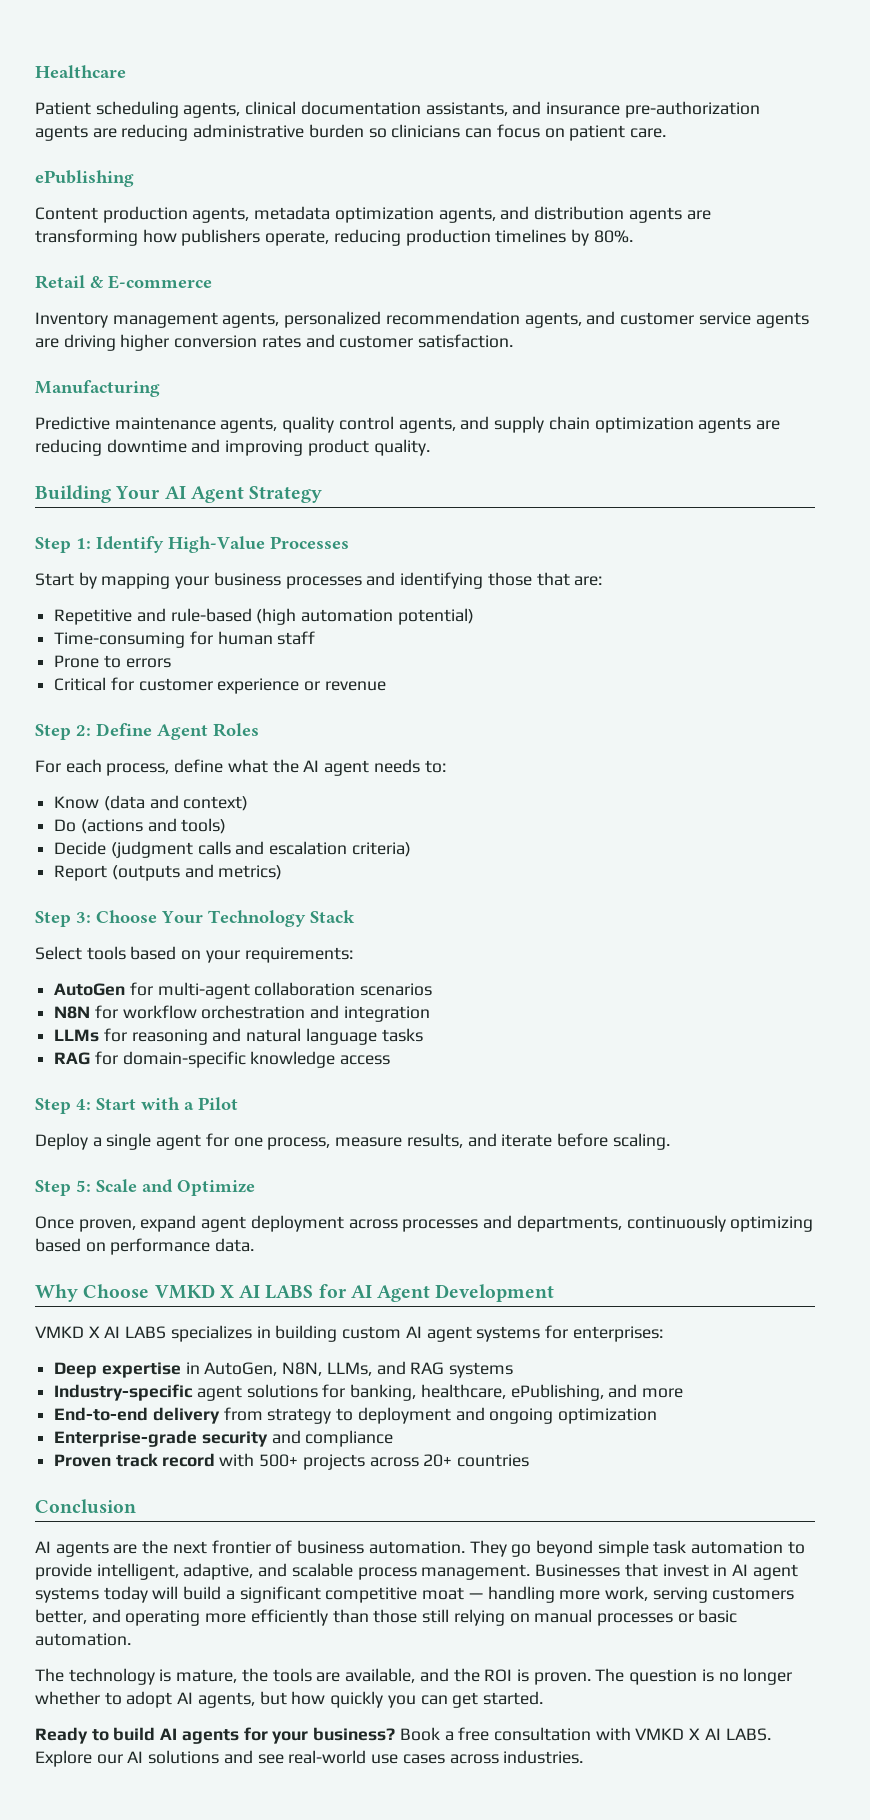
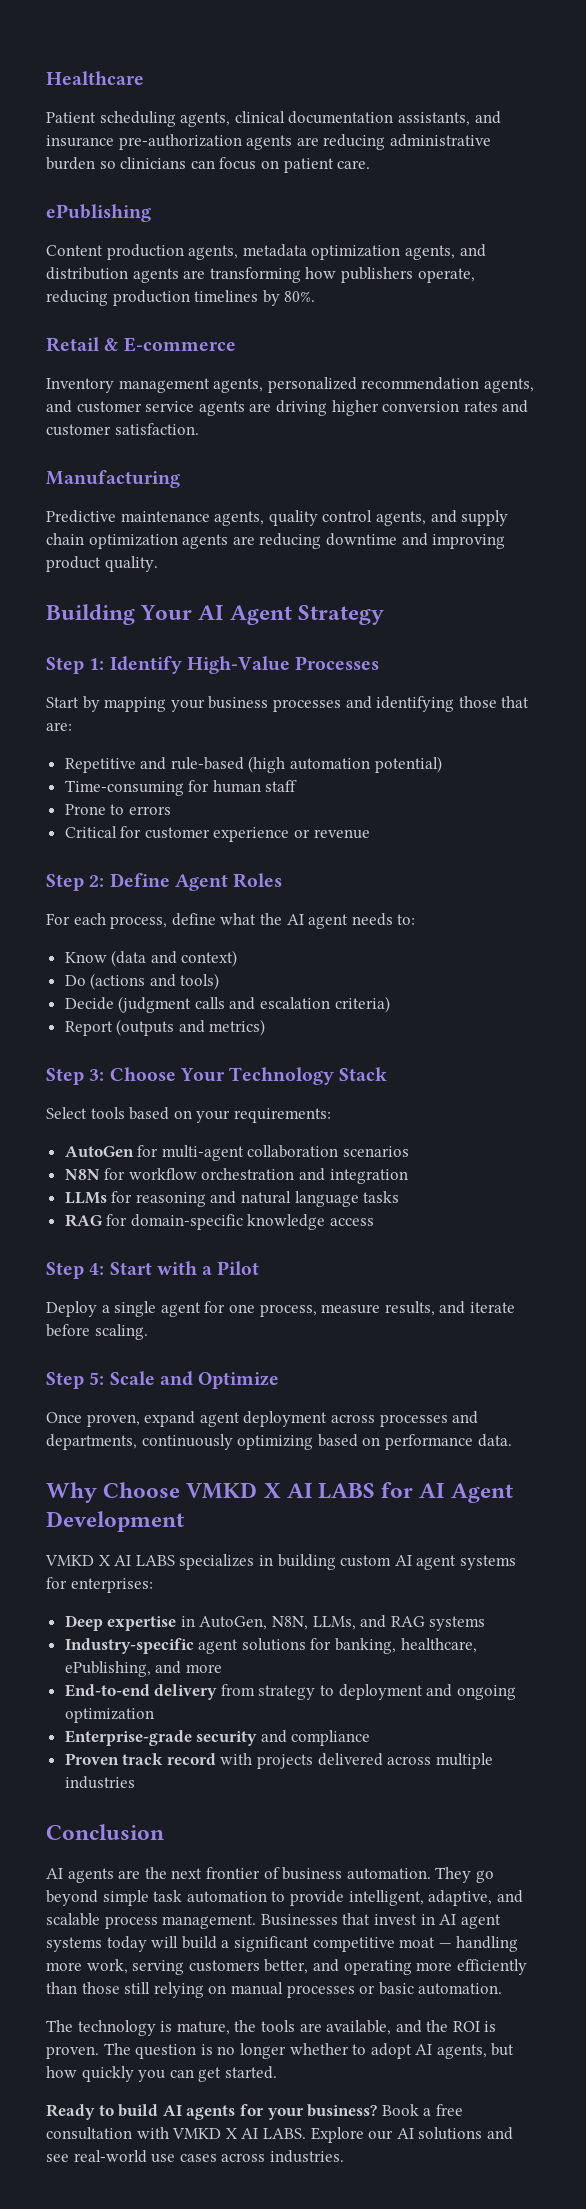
[259,1454,530,1470] 500+ projects across 20+ countries -> [257,1753,493,1769] [64,1776,135,1789] projects delivered across multiple industries

